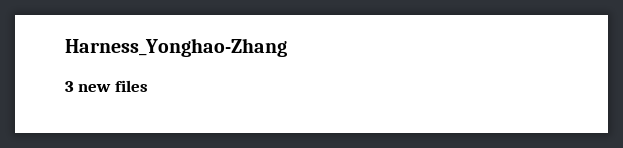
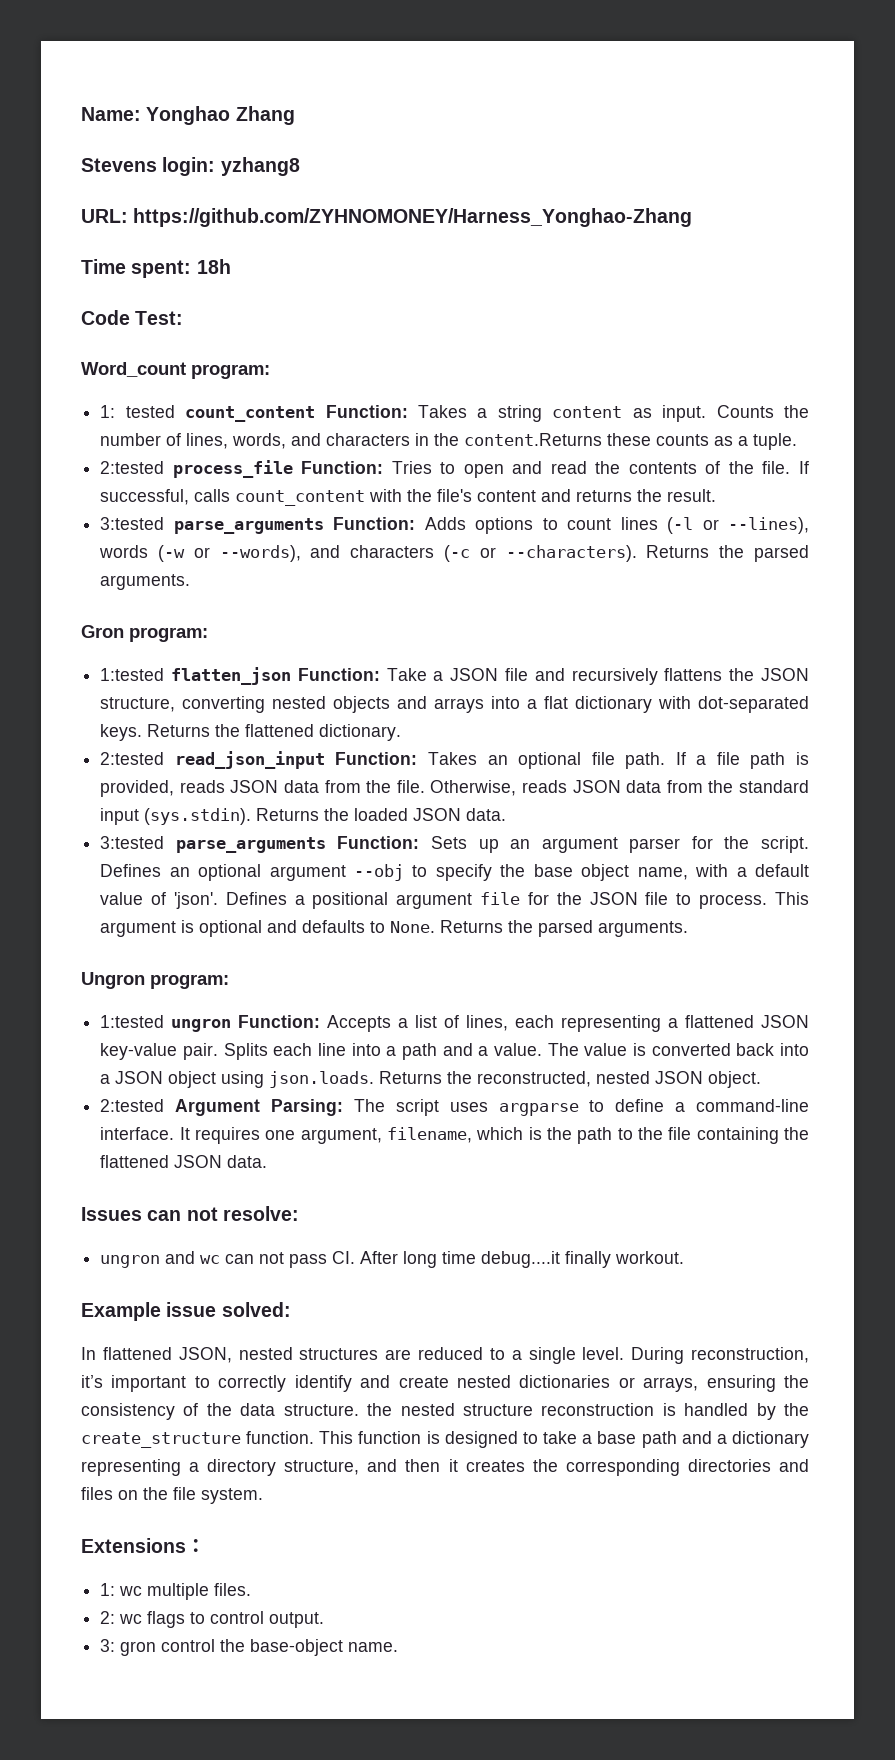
[65,38,287,57] [65,80,148,92] Harness_Yonghao-Zhang // 3 new files -> [81,106,295,125] [81,157,300,176] [81,208,693,227] [81,259,231,278] [81,310,184,325] [81,362,270,379] [100,405,809,422] [100,433,798,450] [100,460,809,478] [100,489,717,506] [100,517,810,534] [99,545,809,562] [100,574,191,590] [81,625,208,642] [100,667,809,685] [100,696,810,713] [100,724,402,741] [100,751,809,769] [100,780,809,797] [100,808,507,825] [100,836,810,853] [100,864,810,881] [100,892,809,909] [100,920,689,937] [81,972,229,989] [100,1015,809,1032] [100,1043,809,1060] [100,1071,762,1088] [100,1099,809,1116] [100,1127,809,1144] [100,1155,268,1168] [81,1206,299,1221] [100,1251,685,1268] [81,1302,291,1321] [81,1347,809,1364] [81,1375,809,1392] [81,1403,809,1420] [81,1431,809,1448] [81,1459,809,1476] [81,1487,263,1504] [81,1538,206,1553] [100,1583,252,1600] [100,1611,325,1628] [100,1639,399,1656] Name: Yonghao Zhang // Stevens login: yzhang8 // URL: https://github.com/ZYHNOMONEY/Harness_Yonghao-Zhang // Time spent: 18h // Code Test: // Word_count program: // 1: tested count_content Function: Takes a string content as input. Counts the number of lines, words, and characters in the content.Returns these counts as a tuple. // 2:tested process_file Function: Tries to open and read the contents of the file. If successful, calls count_content with the file's content and returns the result. // 3:tested parse_arguments Function: Adds options to count lines (-l or --lines), words (-w or --words), and characters (-c or --characters). Returns the parsed arguments. // Gron program: // 1:tested flatten_json Function: Take a JSON file and recursively flattens the JSON structure, converting nested objects and arrays into a flat dictionary with dot-separated keys. Returns the flattened dictionary. // 2:tested read_json_input Function: Takes an optional file path. If a file path is provided, reads JSON data from the file. Otherwise, reads JSON data from the standard input (sys.stdin). Returns the loaded JSON data. // 3:tested parse_arguments Function: Sets up an argument parser for the script. Defines an optional argument --obj to specify the base object name, with a default value of 'json'. Defines a positional argument file for the JSON file to process. This argument is optional and defaults to None. Returns the parsed arguments. // Ungron program: // 1:tested ungron Function: Accepts a list of lines, each representing a flattened JSON key-value pair. Splits each line into a path and a value. The value is converted back into a JSON object using json.loads. Returns the reconstructed, nested JSON object. // 2:tested Argument Parsing: The script uses argparse to define a command-line interface. It requires one argument, filename, which is the path to the file containing the flattened JSON data. // Issues can not resolve: // ungron and wc can not pass CI. After long time debug....it finally workout. // Example issue solved: // In flattened JSON, nested structures are reduced to a single level. During reconstruction, it’s important to correctly identify and create nested dictionaries or arrays, ensuring the consistency of the data structure. the nested structure reconstruction is handled by the create_structure function. This function is designed to take a base path and a dictionary representing a directory structure, and then it creates the corresponding directories and files on the file system. // Extensions： // 1: wc multiple files. // 2: wc flags to control output. // 3: gron control the base-object name.

